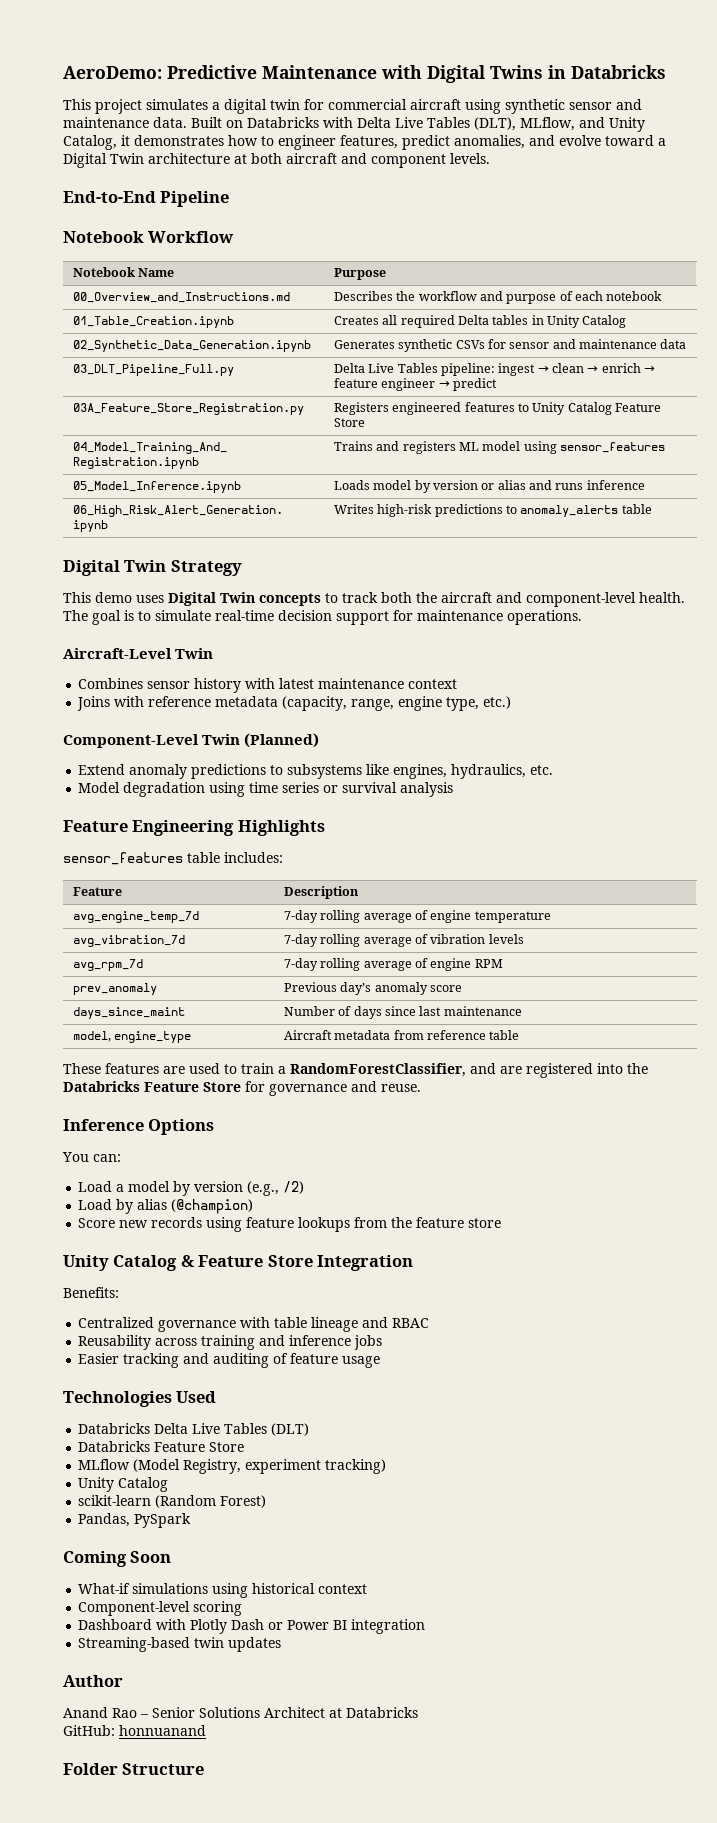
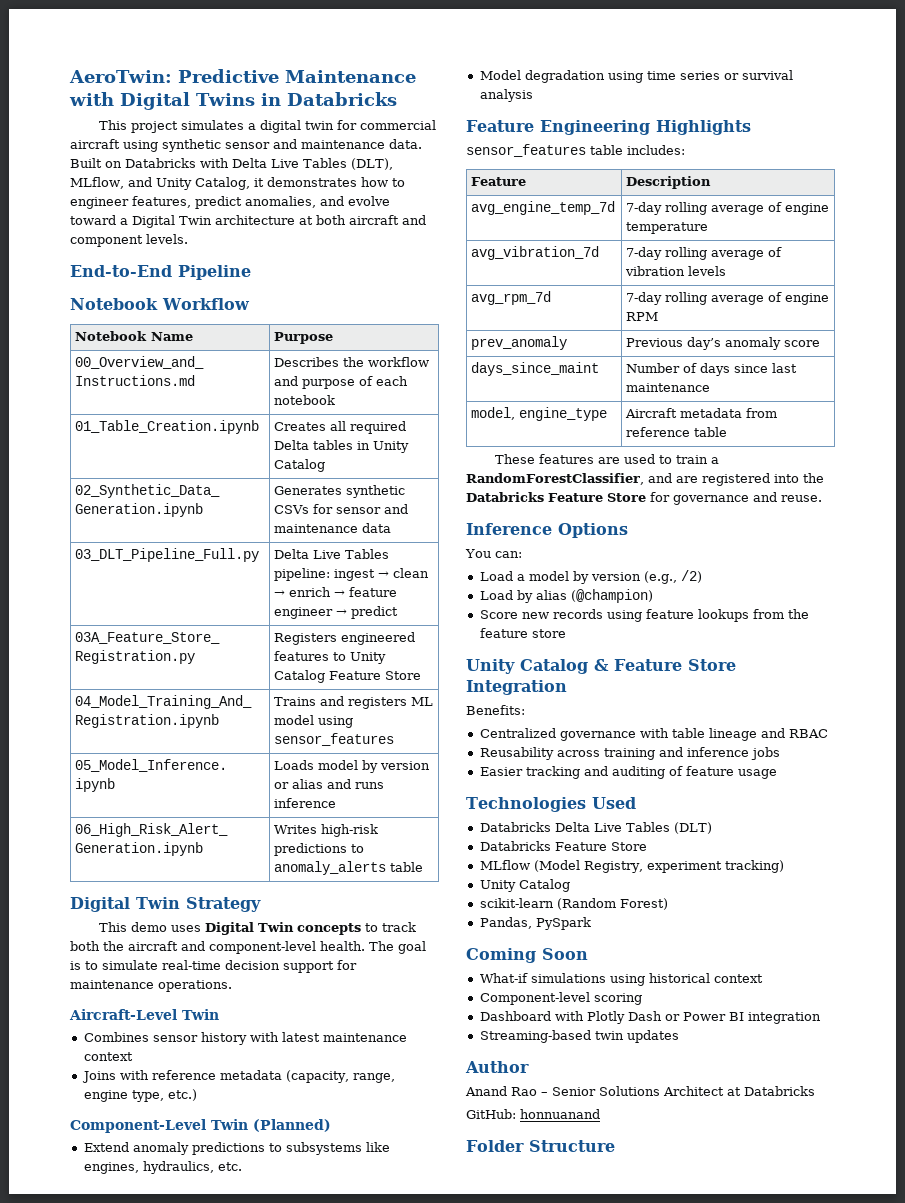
[63,66,162,79] AeroDemo: -> [69,70,172,83] AeroTwin:

